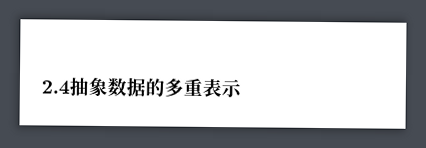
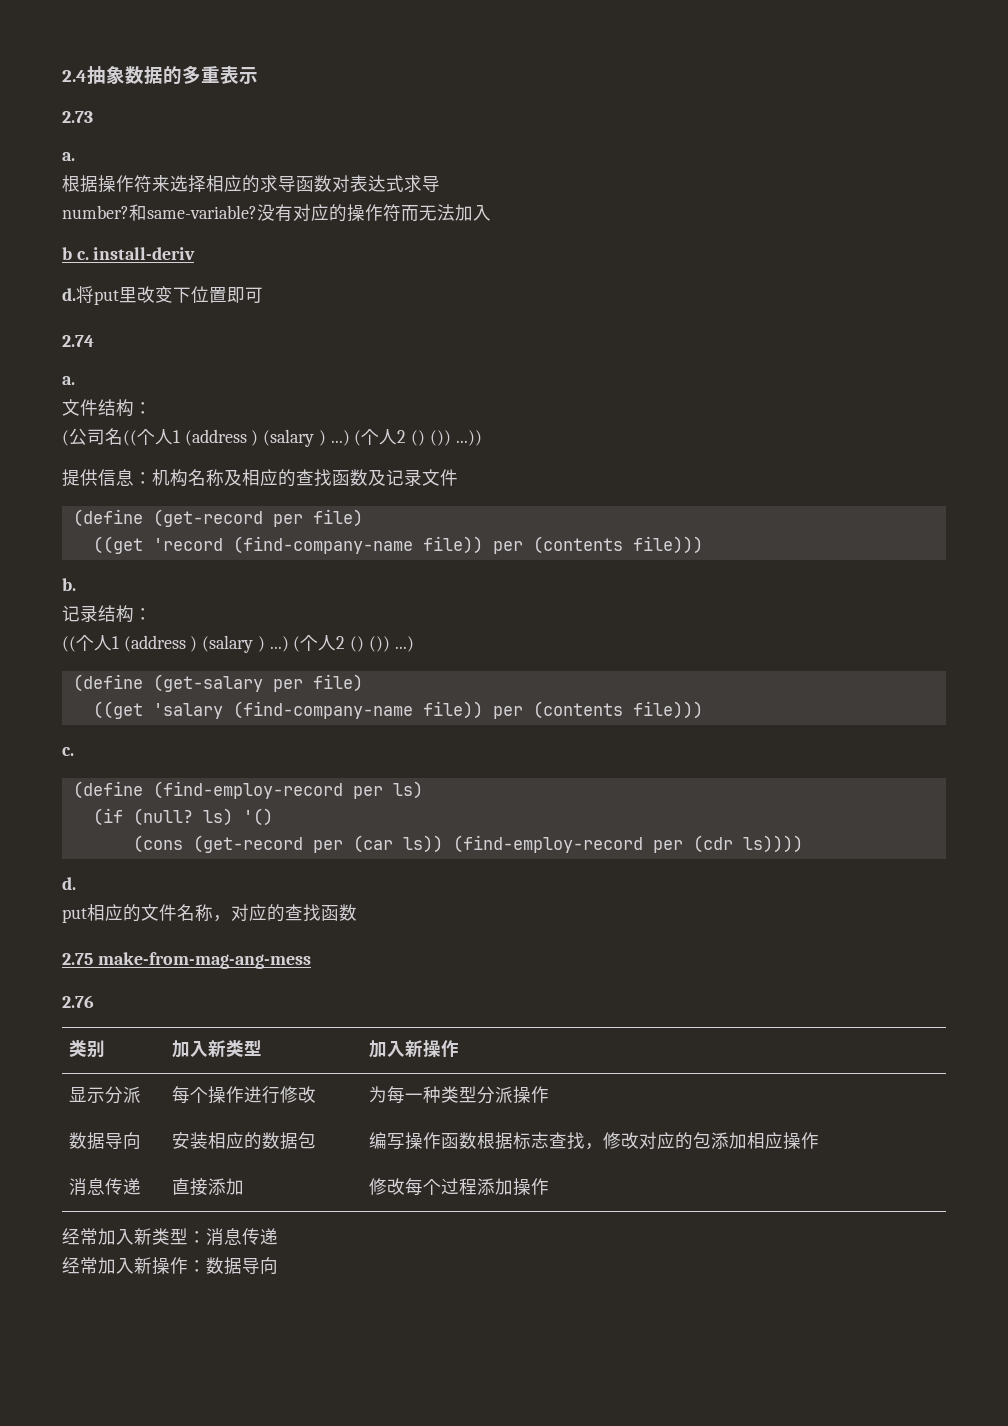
(242, 88) none -> [62,111,93,123] [62,152,75,161] [62,175,440,193] [62,204,491,222] [62,247,196,260] [62,286,263,305] [62,335,94,347] [62,376,75,385] [62,399,152,417] [62,428,482,447] [62,469,458,487] [72,509,363,527] [92,536,703,554] [62,578,76,591] [62,605,152,623] [62,634,414,653] [72,674,363,692] [92,701,703,719] [62,747,74,756] [72,781,423,799] [92,808,273,826] [132,835,803,853] [62,877,76,890] [62,904,357,923] [62,952,311,969] [62,995,94,1008] [69,1040,106,1058] [172,1040,263,1058] [369,1040,460,1058] [69,1086,142,1104] [172,1086,317,1104] [369,1086,550,1104] [69,1132,142,1150] [172,1132,317,1150] [369,1132,820,1150] [69,1178,142,1196] [172,1178,245,1196] [369,1178,550,1196] [62,1228,278,1246] [62,1257,278,1275] // 2.73 // a. // 根据操作符来选择相应的求导函数对表达式求导 // number?和same-variable?没有对应的操作符而无法加入 // b c. install-deriv // d.将put里改变下位置即可 // 2.74 // a. // 文件结构： // (公司名((个人1 (address ) (salary ) ...) (个人2 () ()) ...)) // 提供信息：机构名称及相应的查找函数及记录文件 // (define (get-record per file) // ((get 'record (find-company-name file)) per (contents file))) // b. // 记录结构： // ((个人1 (address ) (salary ) ...) (个人2 () ()) ...) // (define (get-salary per file) // ((get 'salary (find-company-name file)) per (contents file))) // c. // (define (find-employ-record per ls) // (if (null? ls) '() // (cons (get-record per (car ls)) (find-employ-record per (cdr ls)))) // d. // put相应的文件名称，对应的查找函数 // 2.75 make-from-mag-ang-mess // 2.76 // 类别 | 加入新类型 | 加入新操作 // 显示分派 | 每个操作进行修改 | 为每一种类型分派操作 // 数据导向 | 安装相应的数据包 | 编写操作函数根据标志查找，修改对应的包添加相应操作 // 消息传递 | 直接添加 | 修改每个过程添加操作 // 经常加入新类型：消息传递 // 经常加入新操作：数据导向

